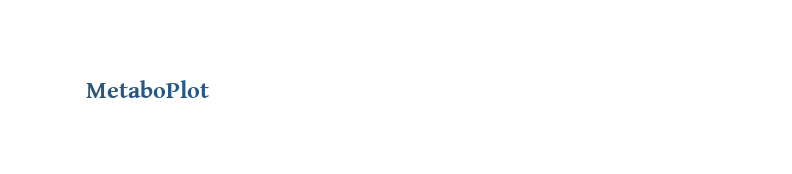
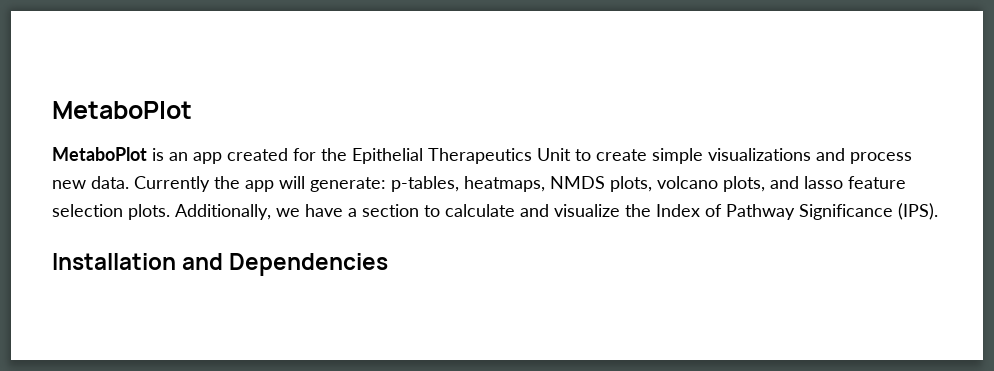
[86,80,209,98] MetaboPlot -> [52,101,192,119] [52,147,912,164] [52,176,906,192] [52,203,938,220] [52,253,389,276] MetaboPlot // MetaboPlot is an app created for the Epithelial Therapeutics Unit to create simple visualizations and process new data. Currently the app will generate: p-tables, heatmaps, NMDS plots, volcano plots, and lasso feature selection plots. Additionally, we have a section to calculate and visualize the Index of Pathway Significance (IPS). // Installation and Dependencies

